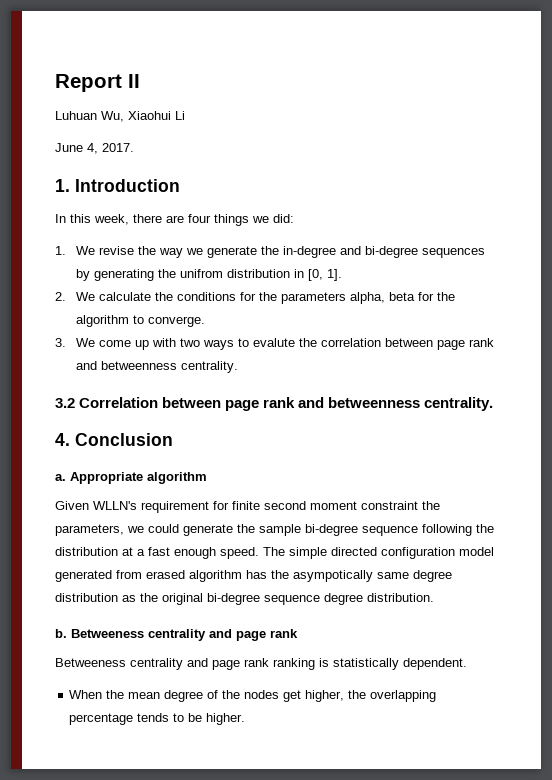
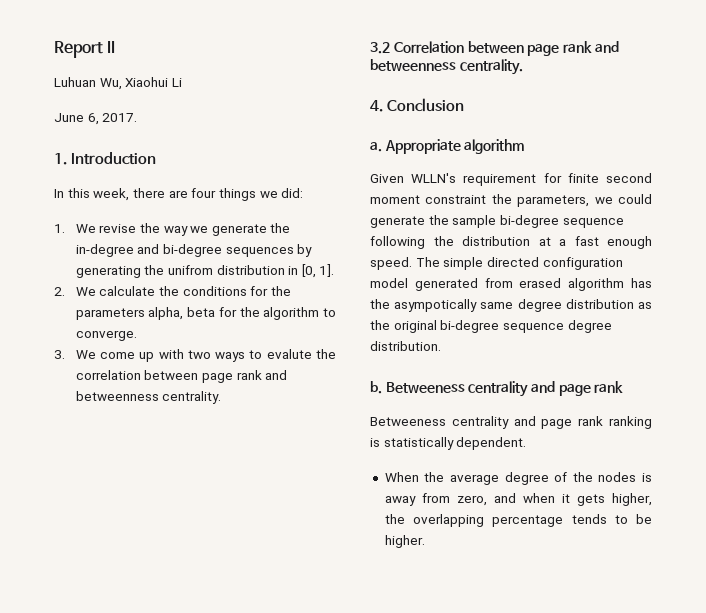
[87,143,98,154] 4, -> [87,113,99,125] 6,
[128,692,161,699] mean -> [450,474,500,485] average
[283,690,302,702] get -> [642,473,652,482] [384,493,605,506] is away from zero, and when it gets

